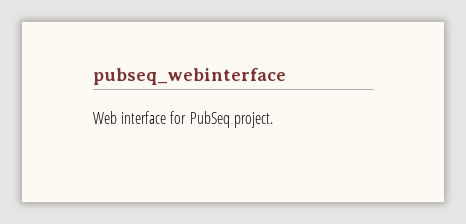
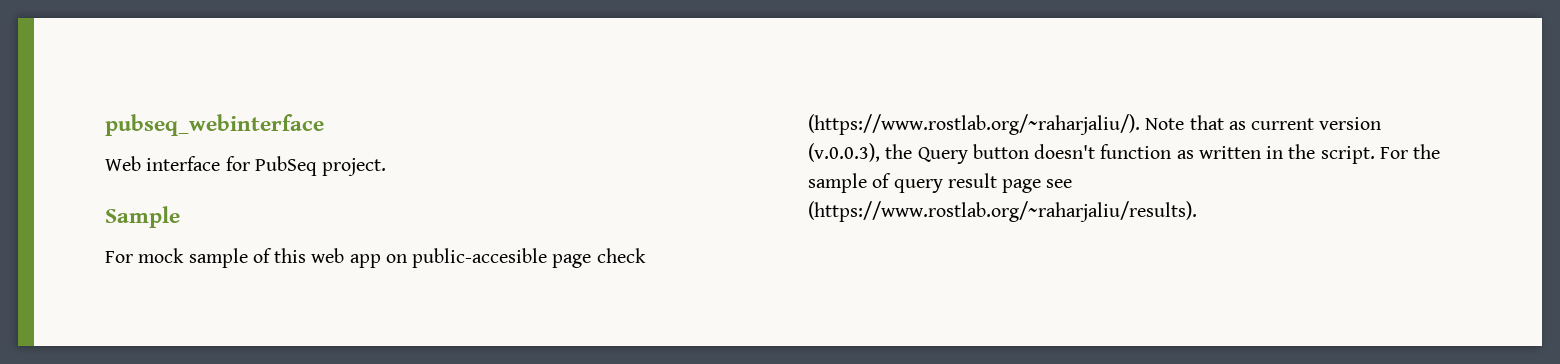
(273, 120) none -> [105,206,180,228] [105,248,646,268] [808,114,1382,135] [808,143,1441,164] [808,173,1073,193] [808,201,1197,222] // Sample // For mock sample of this web app on public-accesible page check (https://www.rostlab.org/~raharjaliu/). Note that as current version (v.0.0.3), the Query button doesn't function as written in the script. For the sample of query result page see (https://www.rostlab.org/~raharjaliu/results).

